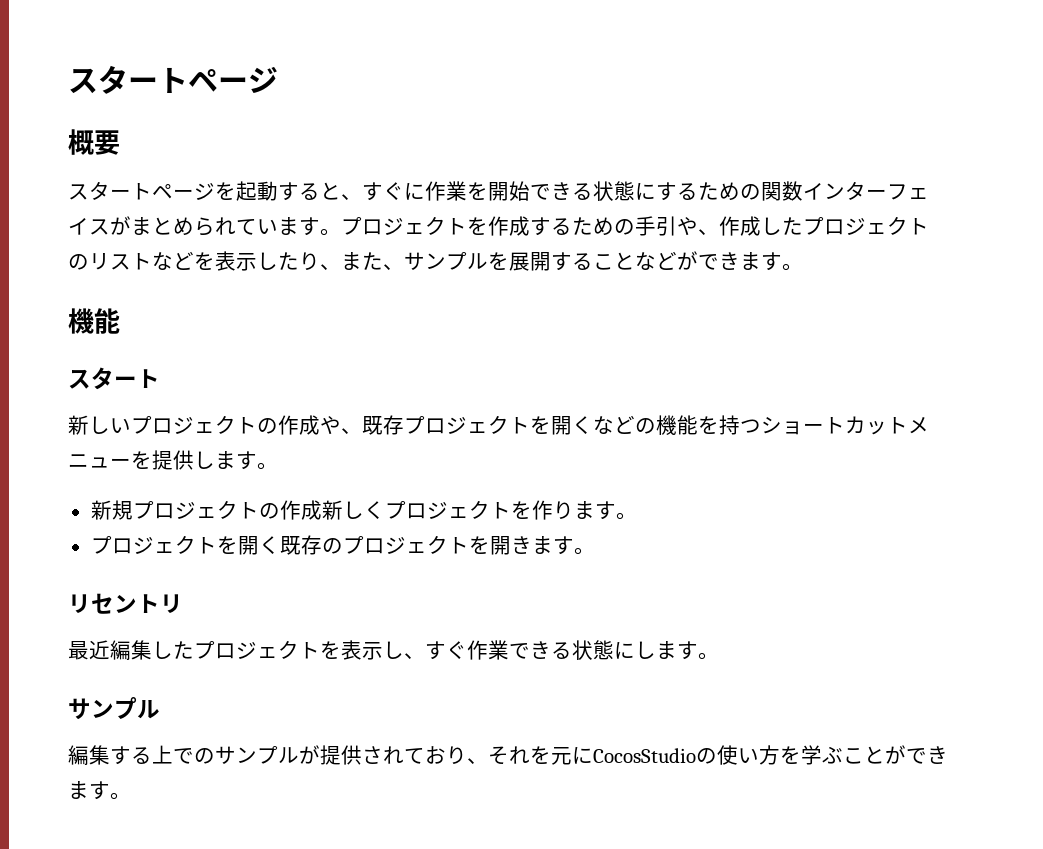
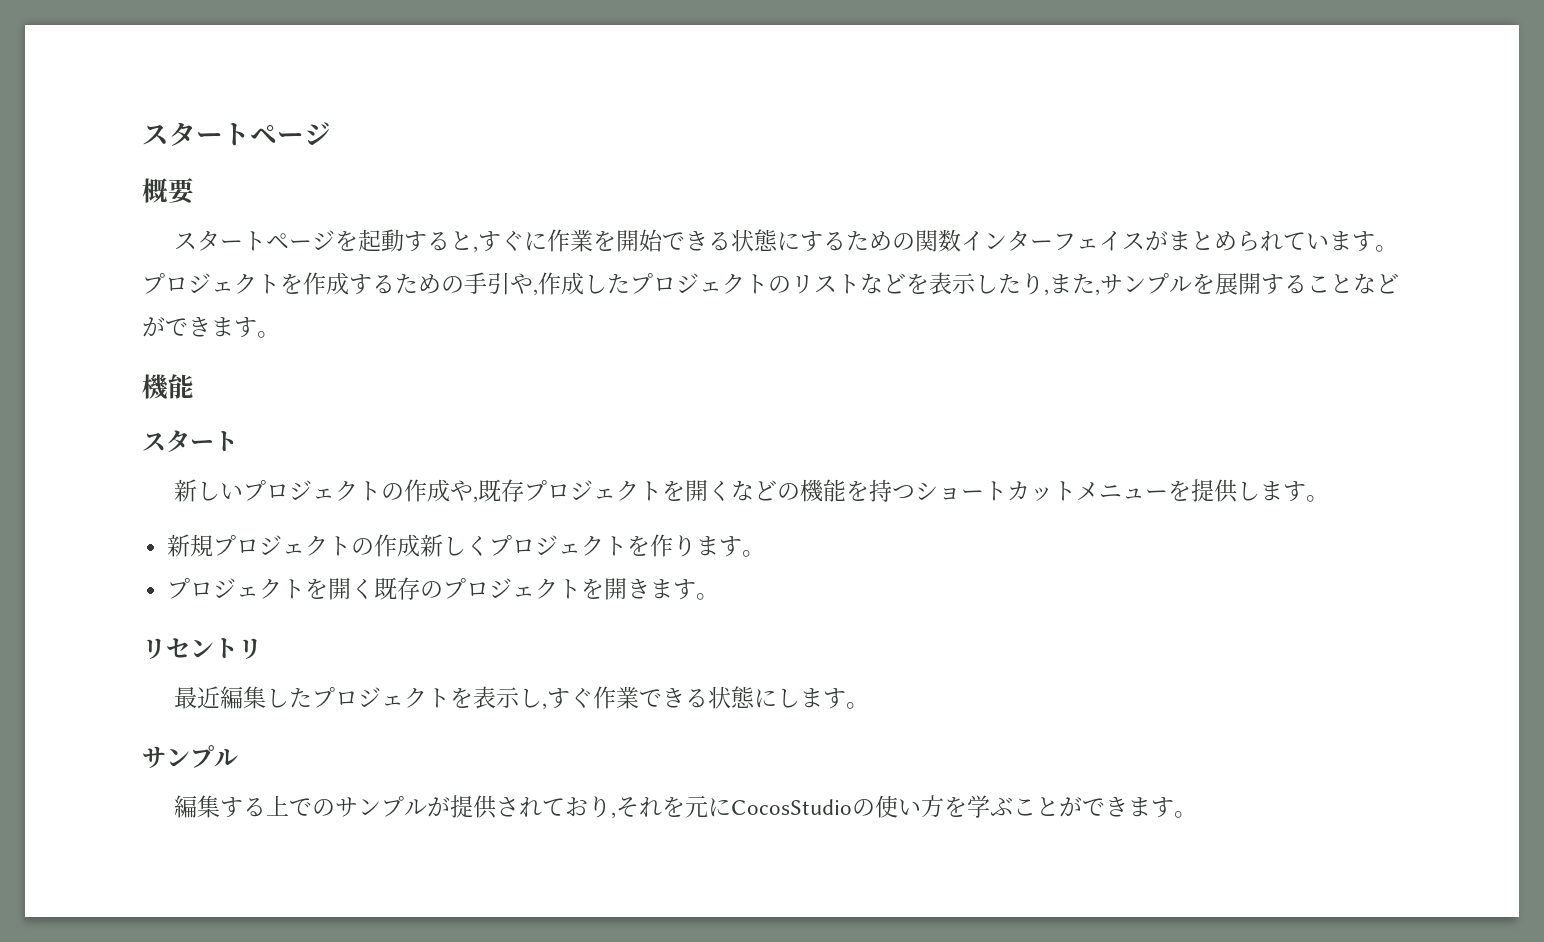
[341,194,362,200] 、 -> [473,246,479,253] ,
[698,229,719,235] 、 -> [533,289,538,296] ,
[320,252,404,270] 、また、 -> [1044,273,1100,296] ,また,
[341,428,362,434] 、 -> [473,496,479,503] ,
[404,653,425,659] 、 -> [542,703,548,710] ,
[467,758,488,764] 、 -> [611,812,617,819] ,

